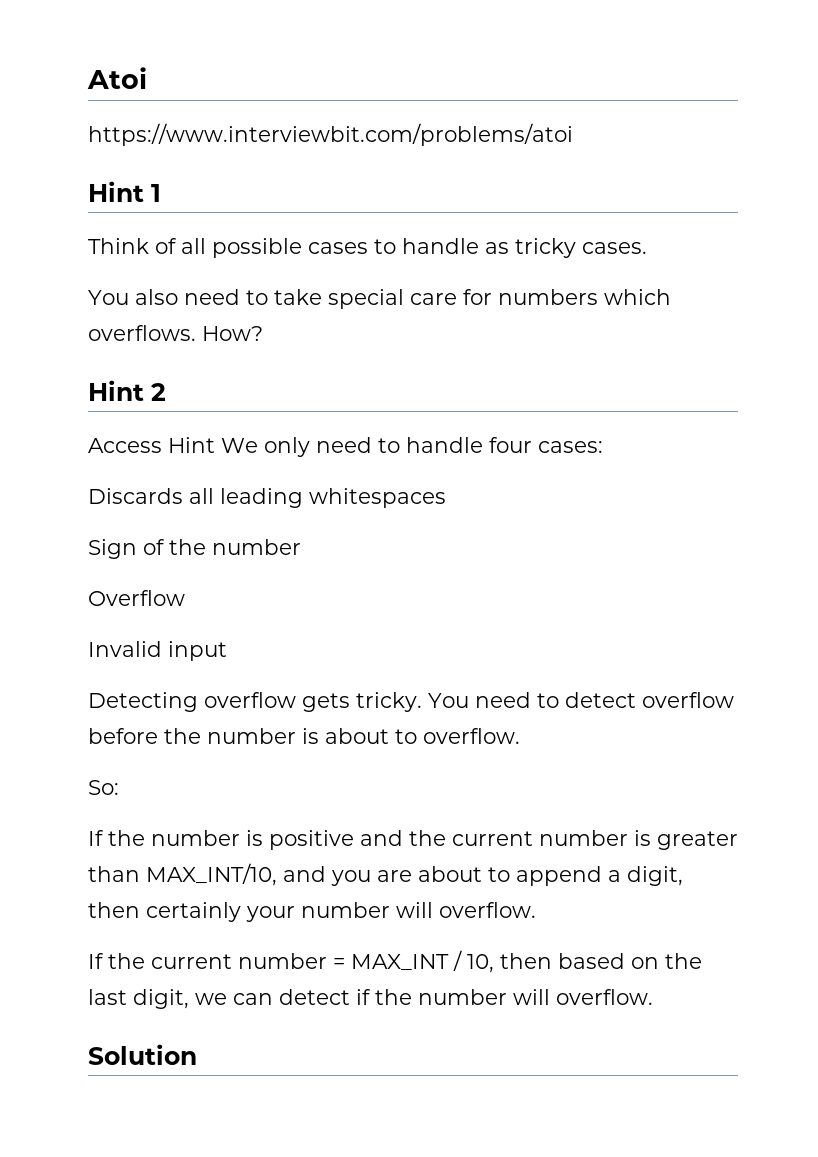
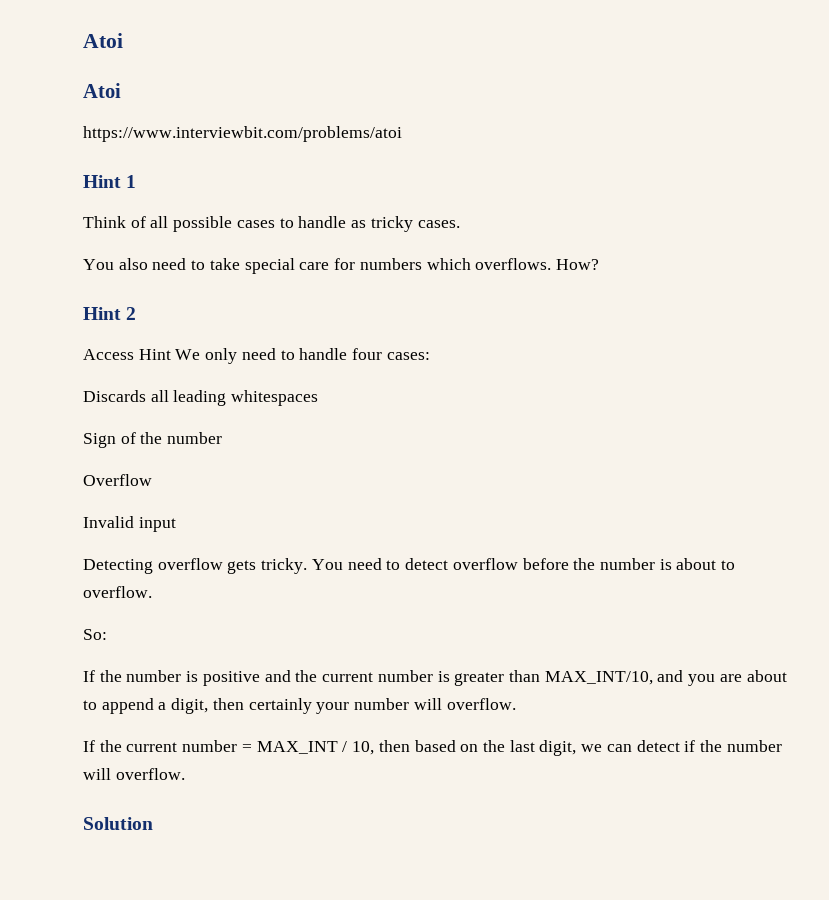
[87,67,147,89] Atoi -> [83,33,123,48] [83,83,121,98] Atoi // Atoi

